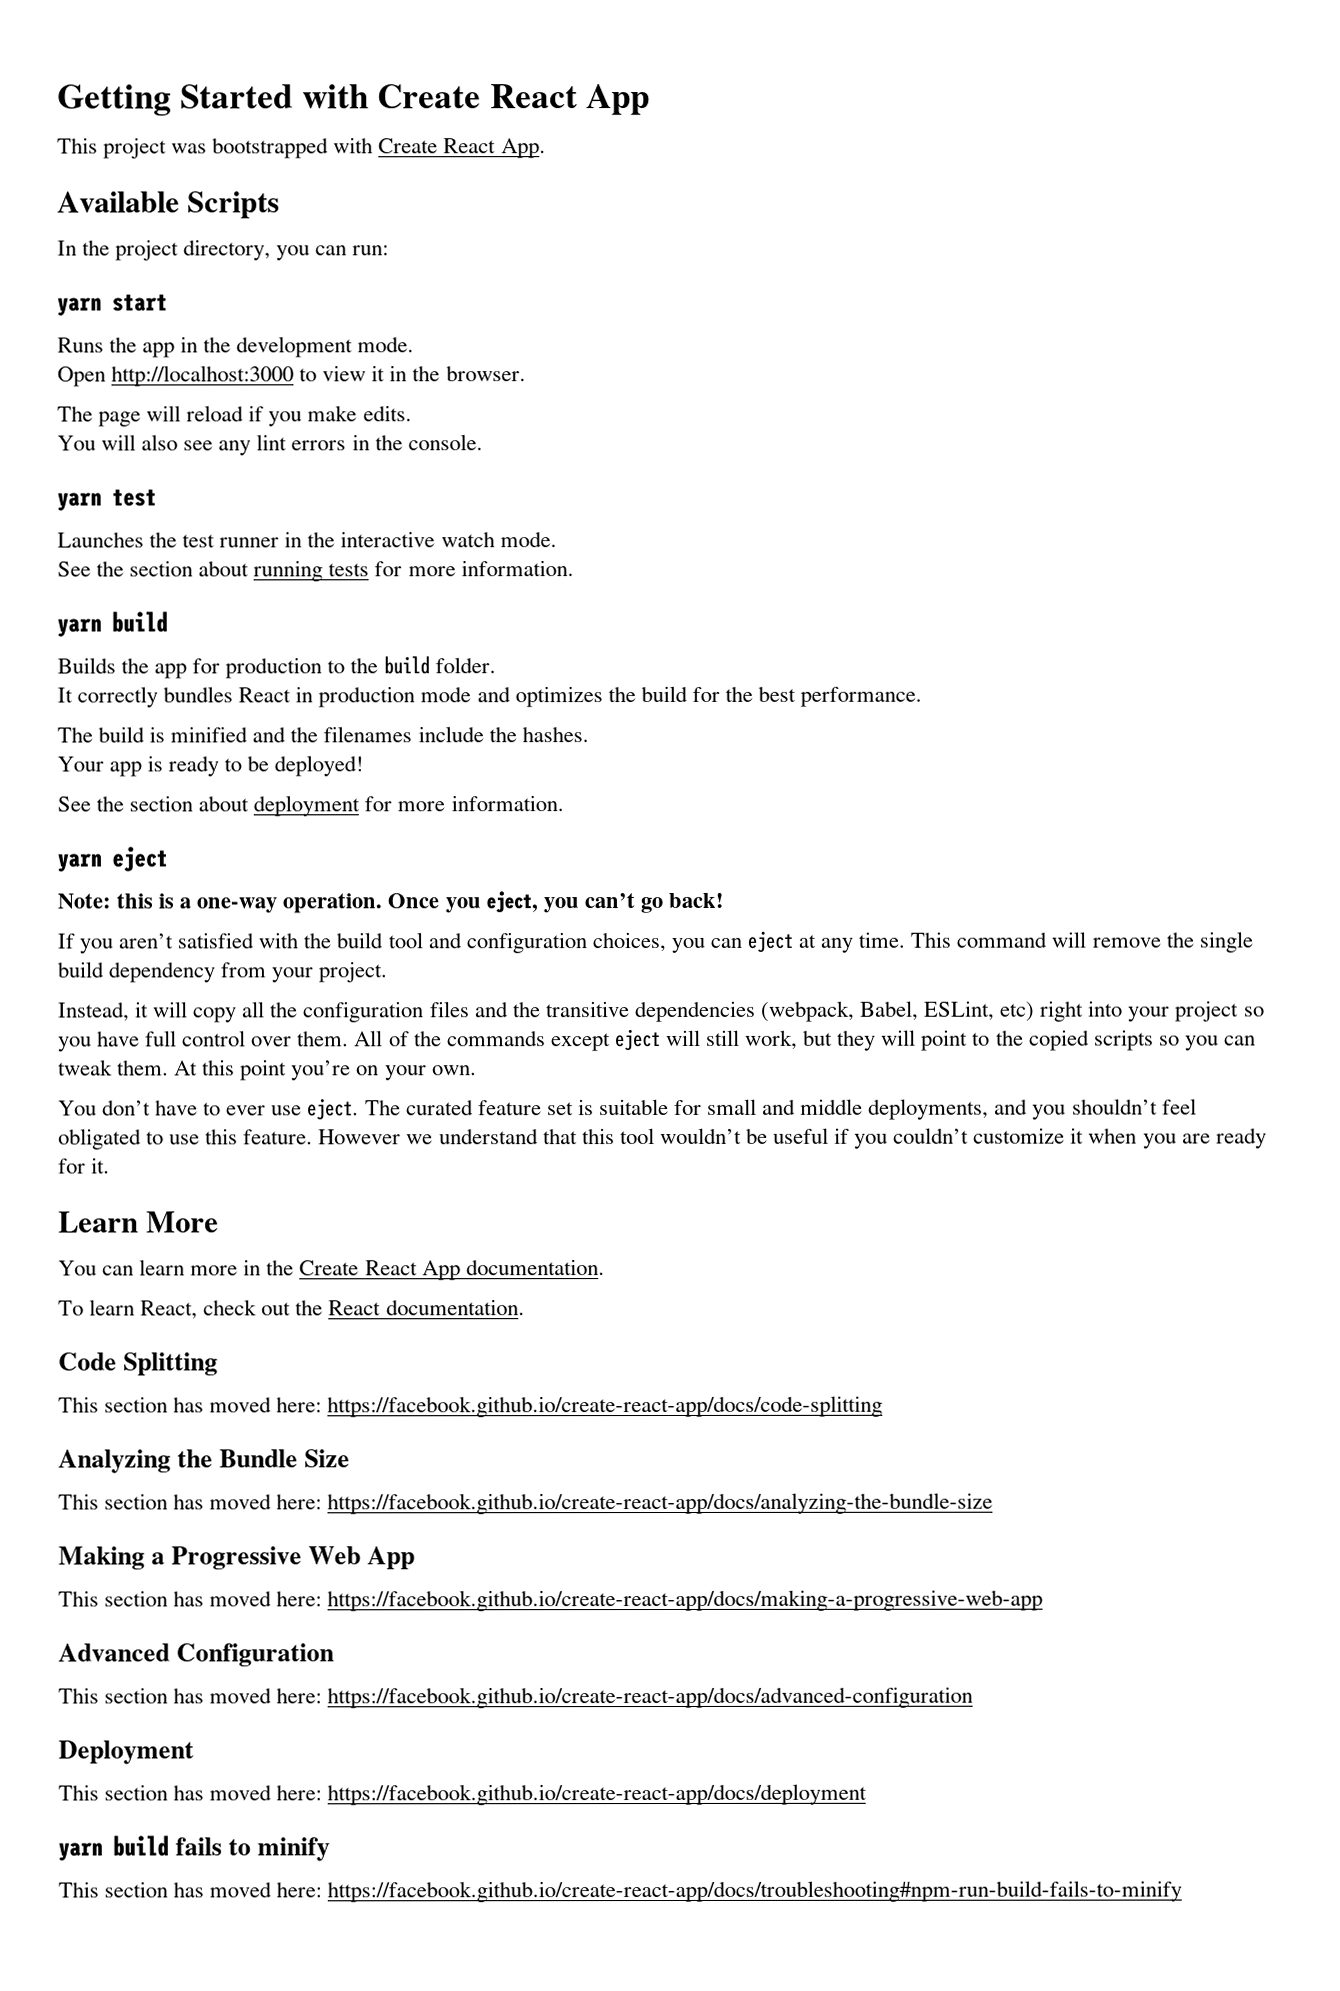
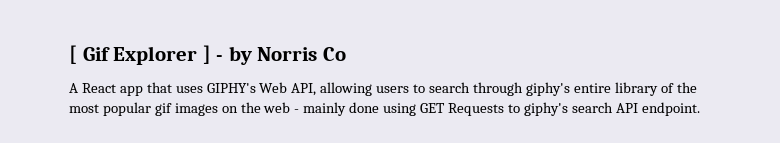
[57,84,651,117] [57,137,546,159] [57,191,281,219] [57,239,390,261] [57,294,168,316] [57,336,415,358] [57,365,526,387] [57,405,412,427] [57,434,483,456] [57,489,157,511] [57,531,557,548] [57,560,574,582] [57,611,168,637] [57,656,496,679] [57,685,923,708] [57,726,589,743] [57,755,365,777] [57,795,564,817] [57,846,168,872] [57,891,724,914] [57,930,1253,954] [57,961,388,983] [58,1000,1265,1023] [58,1029,1256,1052] [58,1059,477,1081] [58,1098,1197,1121] [58,1127,1267,1150] [58,1157,111,1174] [58,1211,220,1233] [58,1259,605,1281] [58,1299,525,1320] [58,1352,219,1376] [58,1395,884,1418] [58,1449,351,1474] [58,1492,994,1515] [58,1546,416,1570] [58,1589,1044,1612] [58,1643,335,1667] [58,1686,974,1709] [58,1740,194,1765] [58,1783,868,1806] [58,1835,331,1862] [58,1880,1183,1903] Getting Started with Create React App // This project was bootstrapped with Create React App. // Available Scripts // In the project directory, you can run: // yarn start // Runs the app in the development mode. // Open http://localhost:3000 to view it in the browser. // The page will reload if you make edits. // You will also see any lint errors in the console. // yarn test // Launches the test runner in the interactive watch mode. // See the section about running tests for more information. // yarn build // Builds the app for production to the build folder. // It correctly bundles React in production mode and optimizes the build for the best performance. // The build is minified and the filenames include the hashes. // Your app is ready to be deployed! // See the section about deployment for more information. // yarn eject // Note: this is a one-way operation. Once you eject, you can’t go back! // If you aren’t satisfied with the build tool and configuration choices, you can eject at any time. This command will remove the single build dependency from your project. // Instead, it will copy all the configuration files and the transitive dependencies (webpack, Babel, ESLint, etc) right into your project so you have full control over them. All of the commands except eject will still work, but they will point to the copied scripts so you can tweak them. At this point you’re on your own. // You don’t have to ever use eject. The curated feature set is suitable for small and middle deployments, and you shouldn’t feel obligated to use this feature. However we understand that this tool wouldn’t be useful if you couldn’t customize it when you are ready for it. // Learn More // You can learn more in the Create React App documentation. // To learn React, check out the React documentation. // Code Splitting // This section has moved here: https://facebook.github.io/create-react-app/docs/code-splitting // Analyzing the Bundle Size // This section has moved here: https://facebook.github.io/create-react-app/docs/analyzing-the-bundle-size // Making a Progressive Web App // This section has moved here: https://facebook.github.io/create-react-app/docs/making-a-progressive-web-app // Advanced Configuration // This section has moved here: https://facebook.github.io/create-react-app/docs/advanced-configuration // Deployment // This section has moved here: https://facebook.github.io/create-react-app/docs/deployment // yarn build fails to minify // This section has moved here: https://facebook.github.io/create-react-app/docs/troubleshooting#npm-run-build-fails-to-minify -> [69,45,346,65] [69,82,697,96] [69,102,700,116] [ Gif Explorer ] - by Norris Co // A React app that uses GIPHY's Web API, allowing users to search through giphy's entire library of the most popular gif images on the web - mainly done using GET Requests to giphy's search API endpoint.

